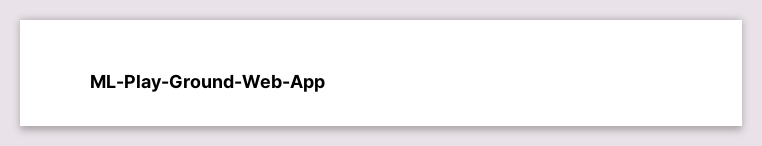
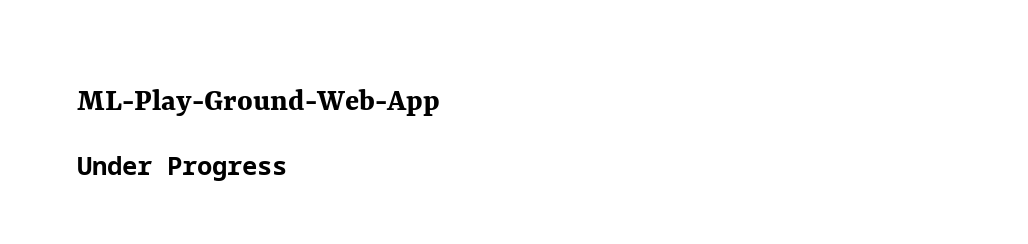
(325, 83) none -> [77,156,287,181] // Under Progress

